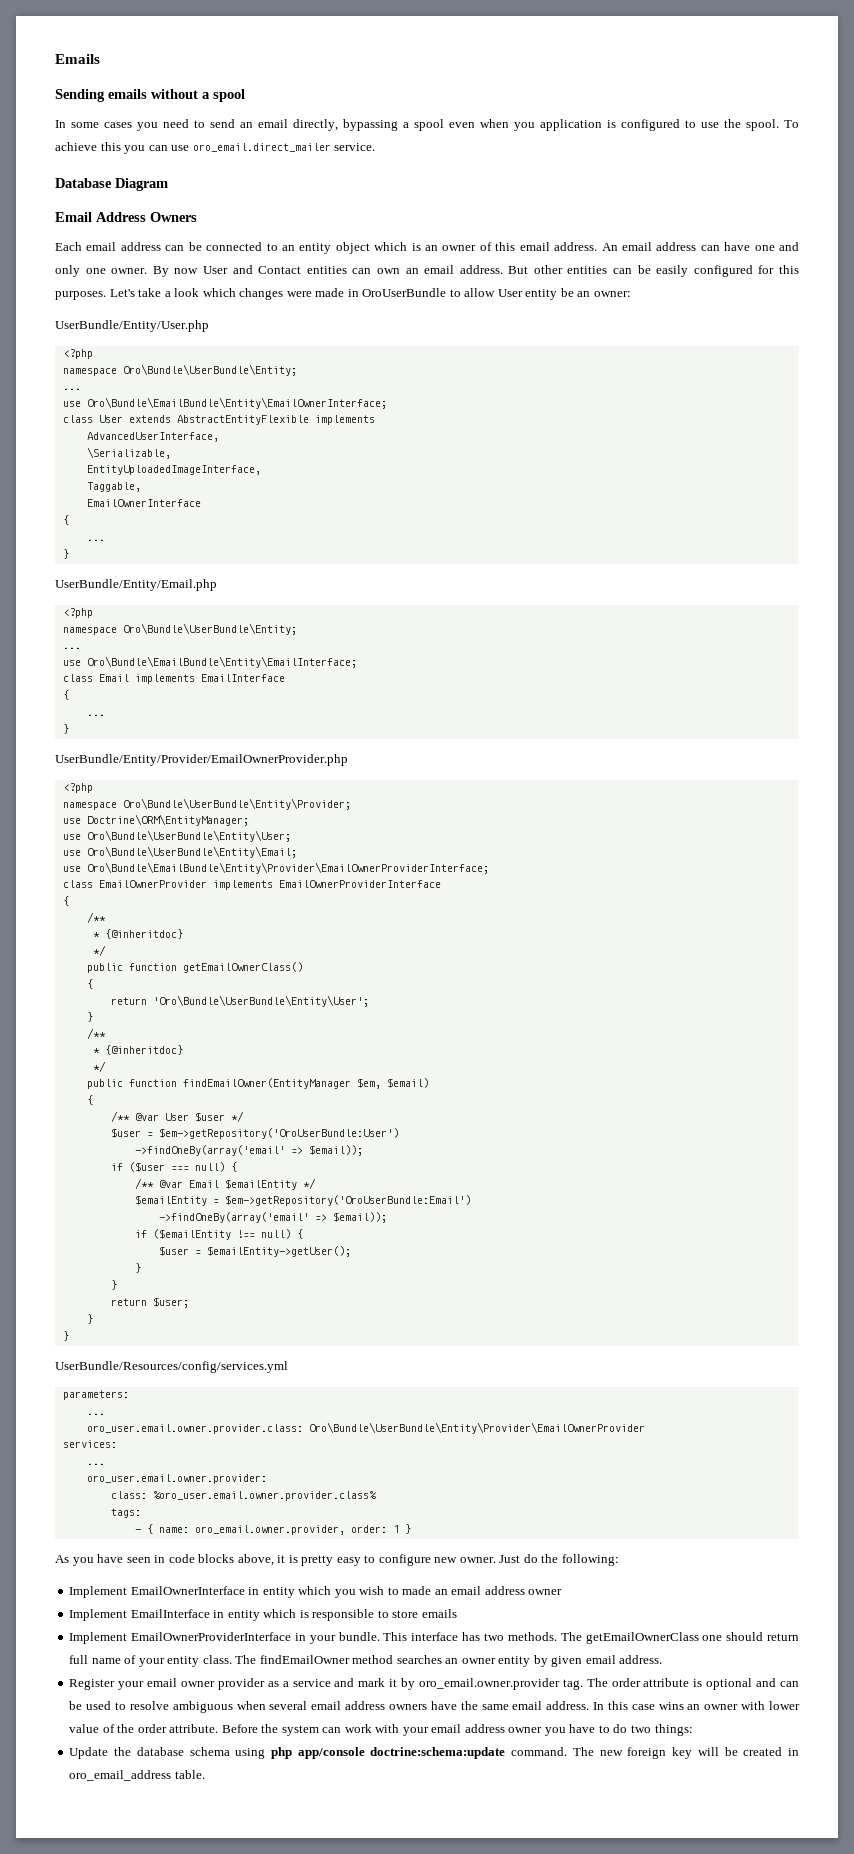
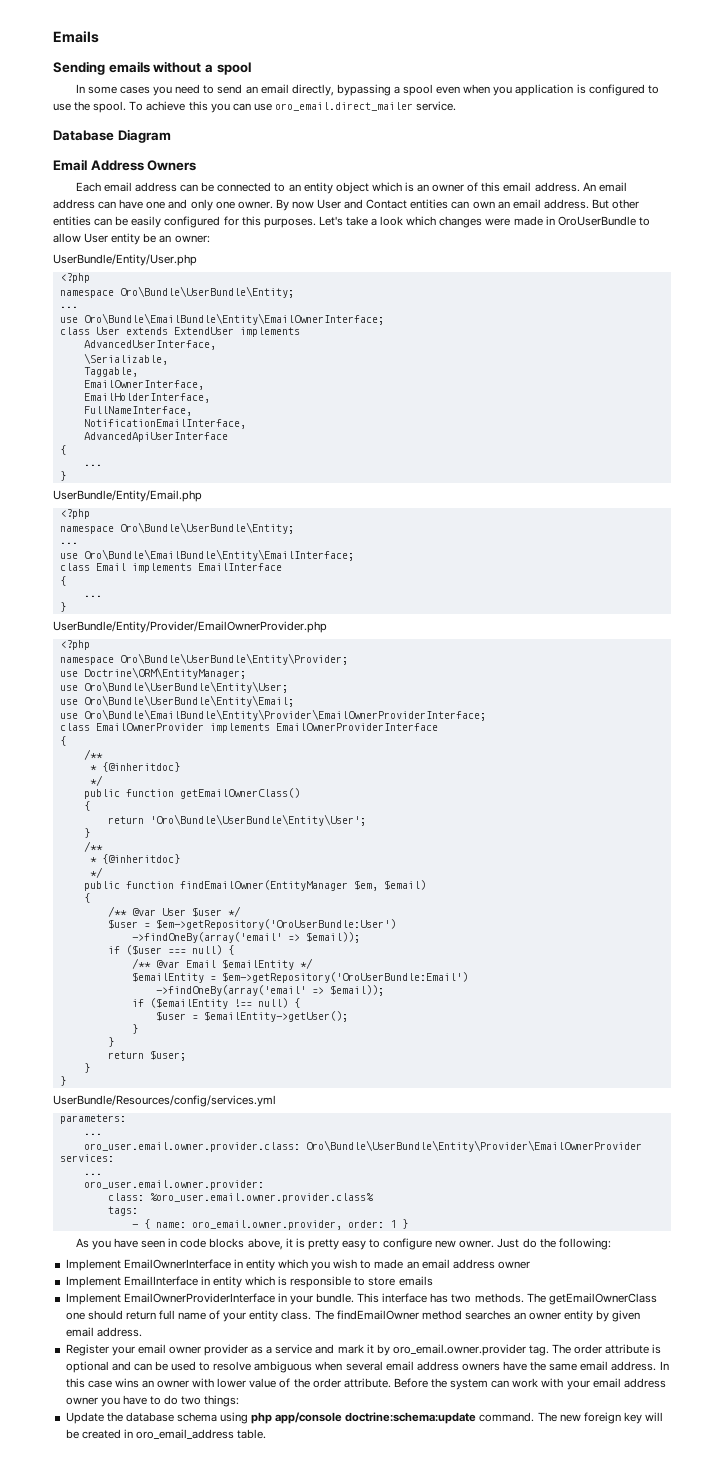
[176,415,309,425] AbstractEntityFlexible -> [173,327,234,335] ExtendUser
[86,465,261,475] // EntityUploadedImageInterface, -> (168, 359) none
[86,499,201,507] EmailOwnerInterface -> [83,380,204,390] [83,393,210,403] [83,406,192,416] [83,419,246,429] [83,432,228,442] EmailOwnerInterface, // EmailHolderInterface, // FullNameInterface, // NotificationEmailInterface, // AdvancedApiUserInterface

